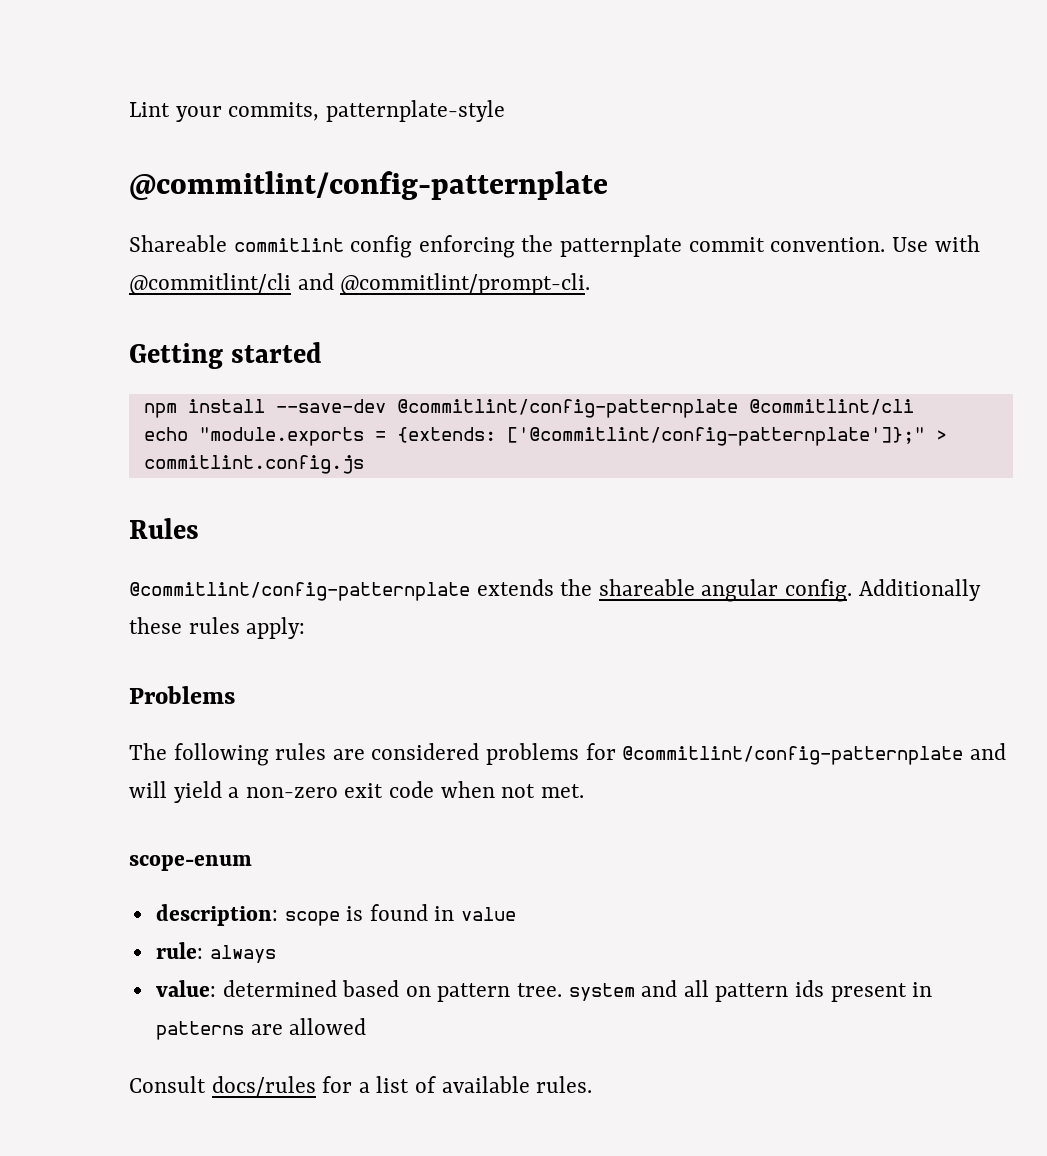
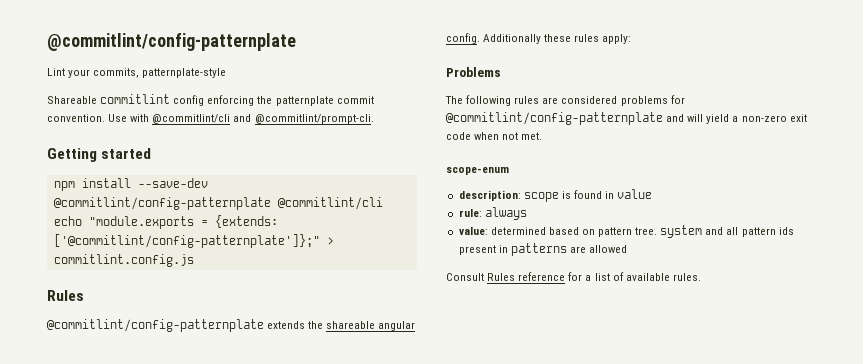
(129, 109) none -> [47,33,296,51] @commitlint/config-patternplate //
[129,171,608,200] // @commitlint/config-patternplate -> (227, 73) none
[211,1076,316,1096] docs/rules -> [487,272,566,281] Rules reference

